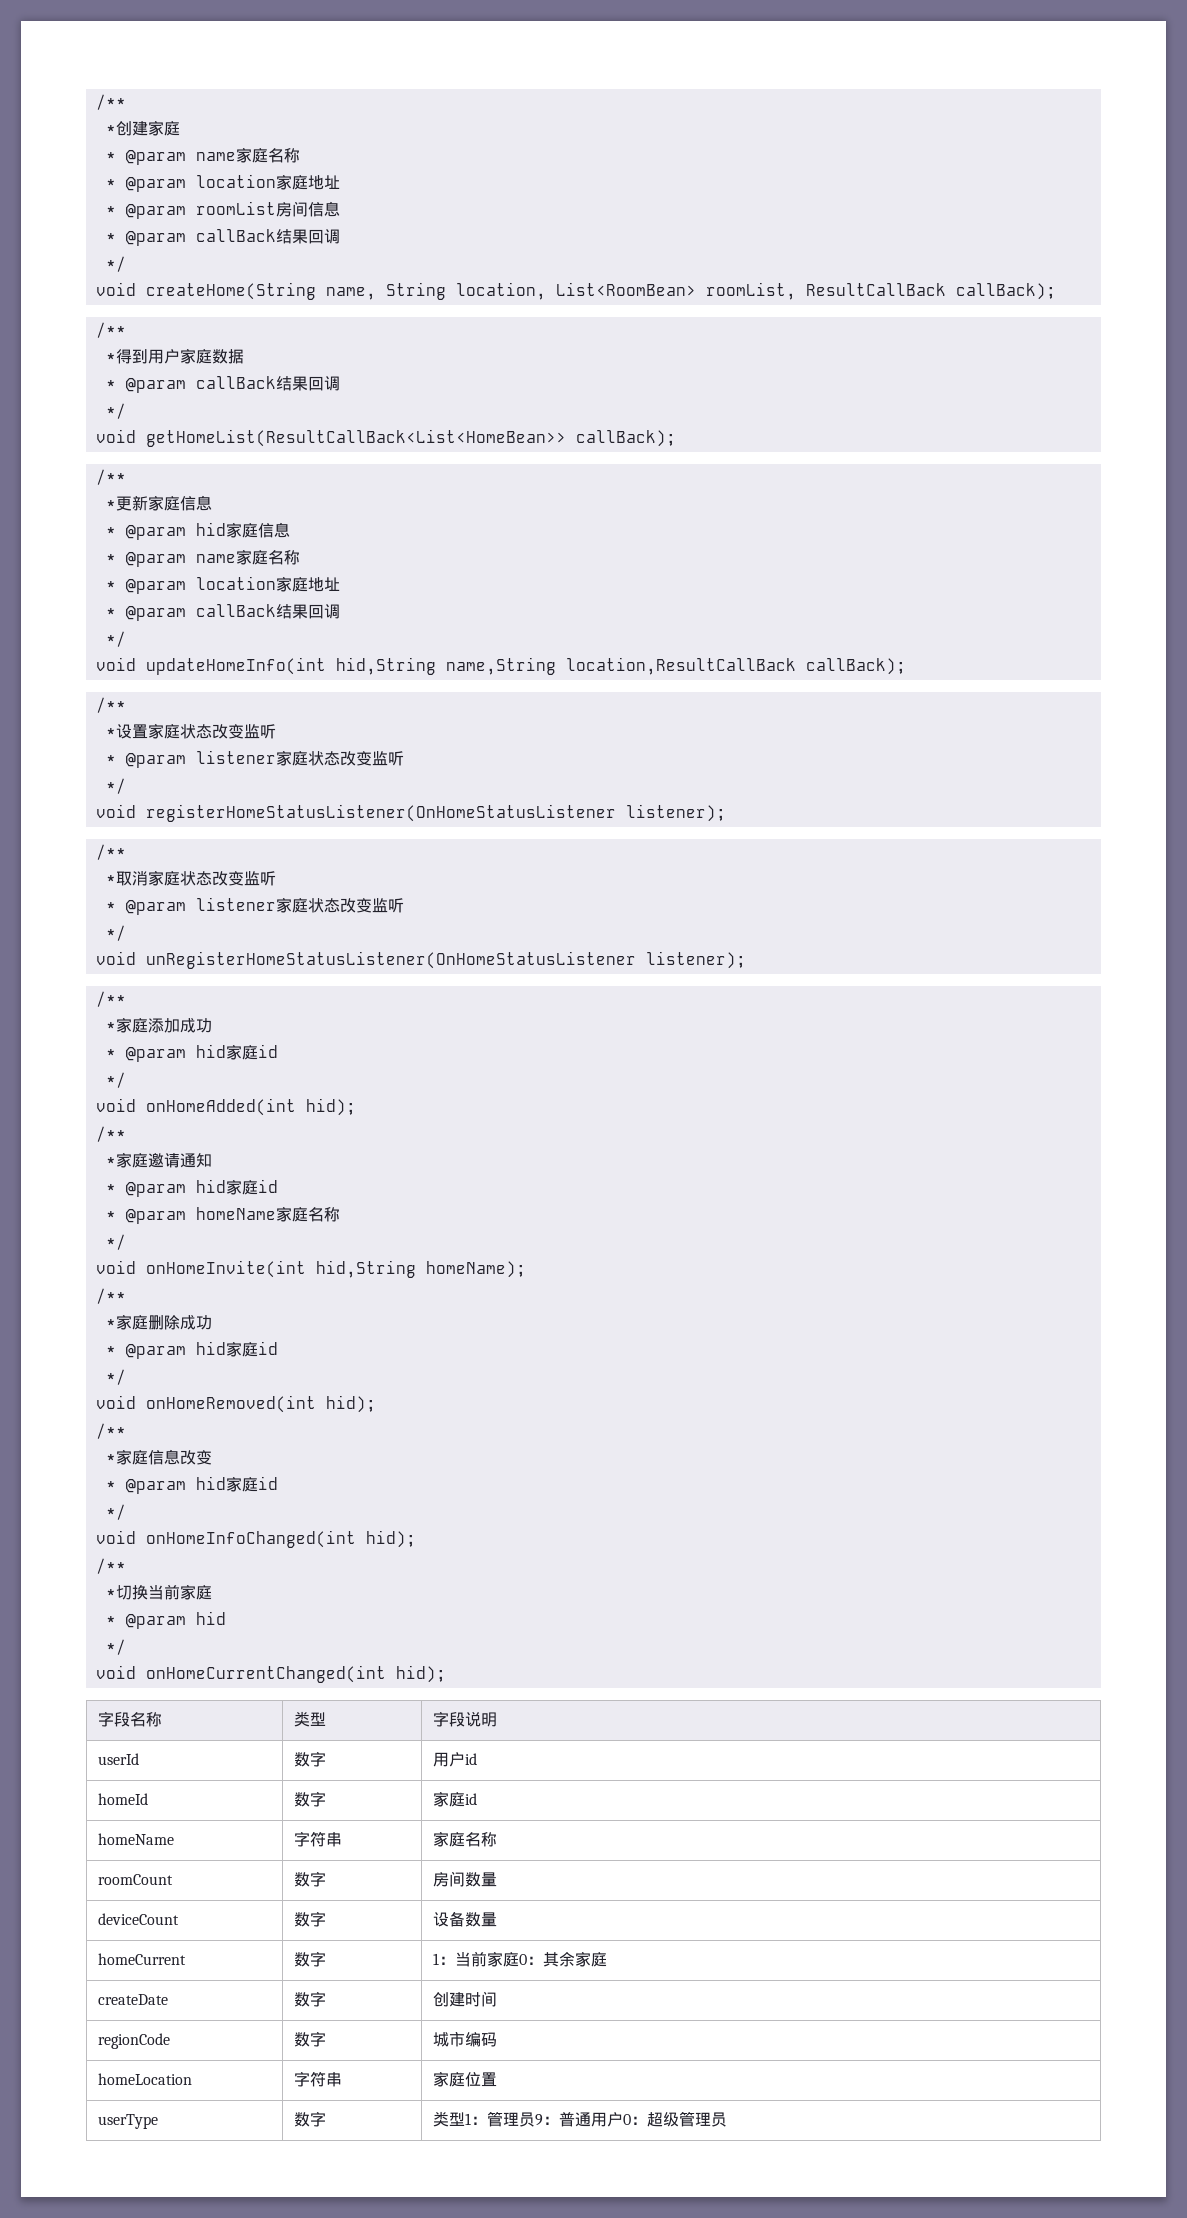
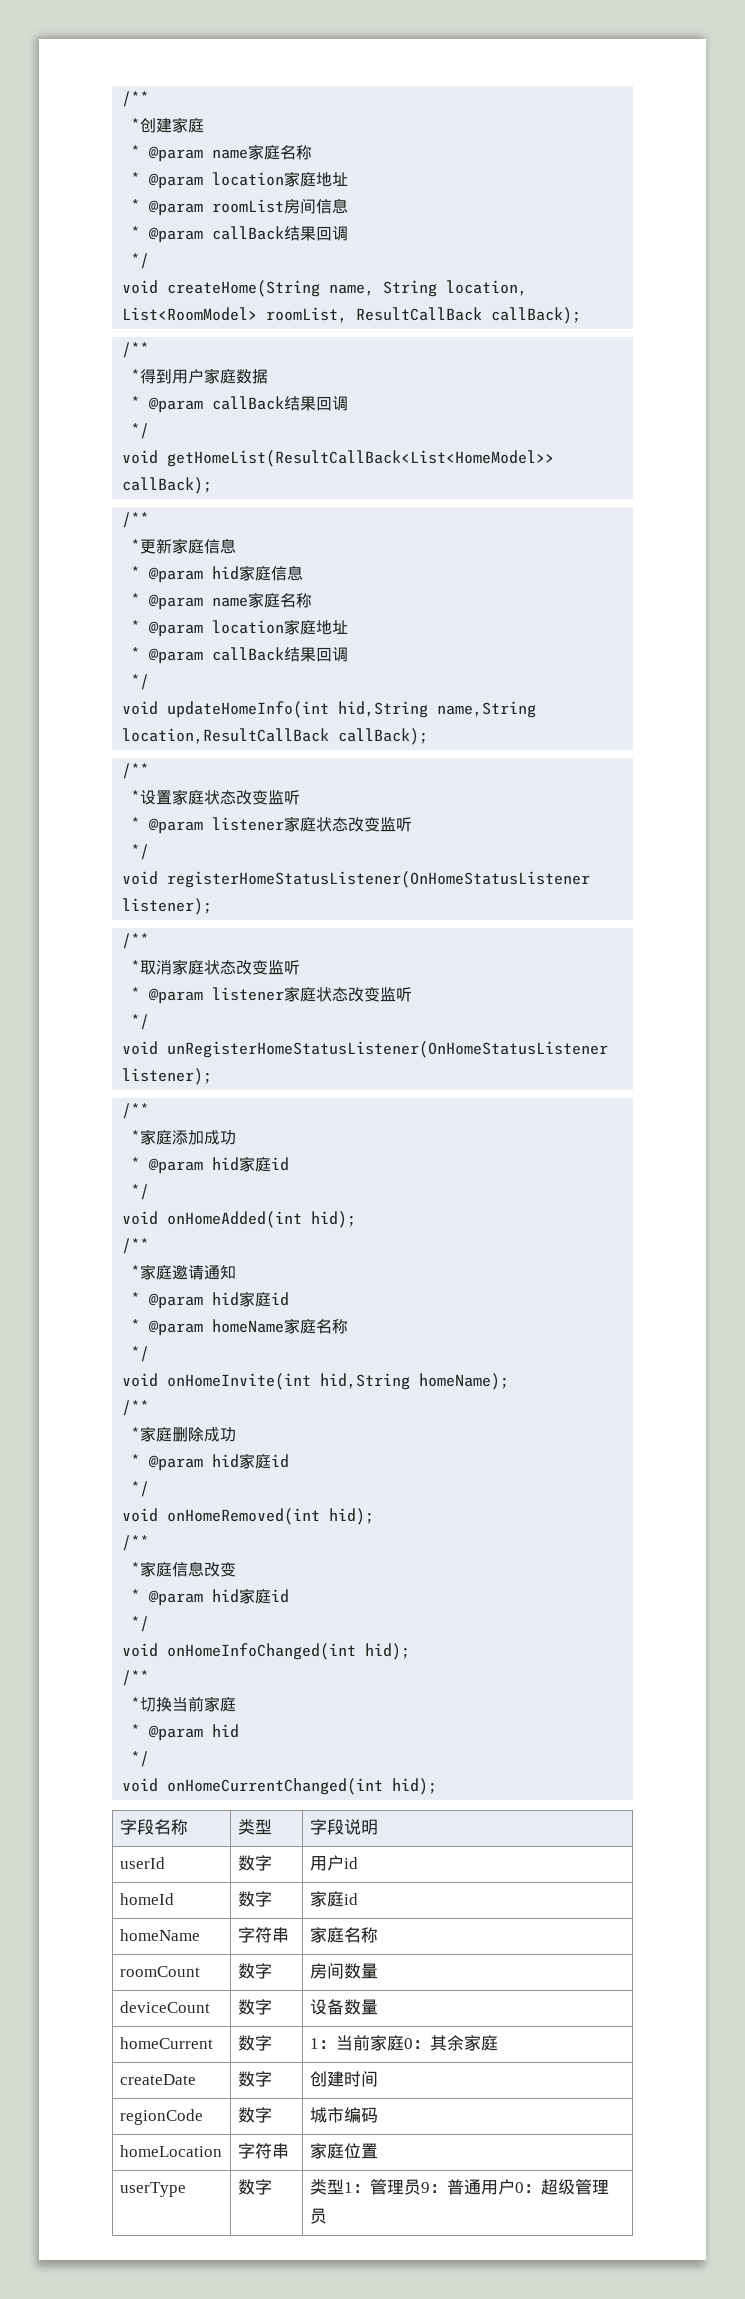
[555,282,696,296] List<RoomBean> -> [122,307,258,321] List<RoomModel>
[145,429,566,447] getHomeList(ResultCallBack<List<HomeBean>> -> [167,450,555,467] getHomeList(ResultCallBack<List<HomeModel>>

